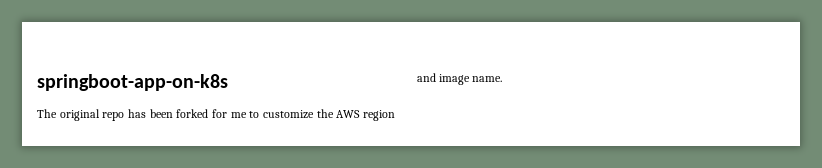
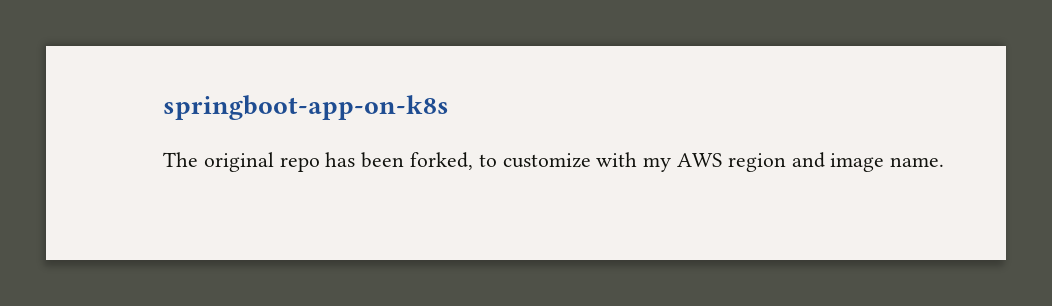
[176,109,334,119] forked for me to customize the -> [410,152,672,172] forked, to customize with my

